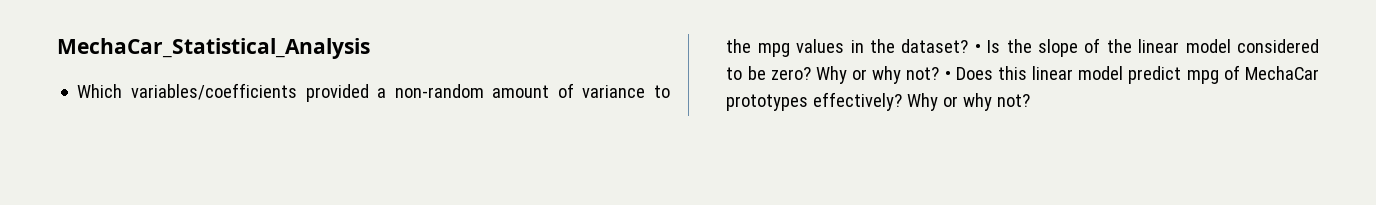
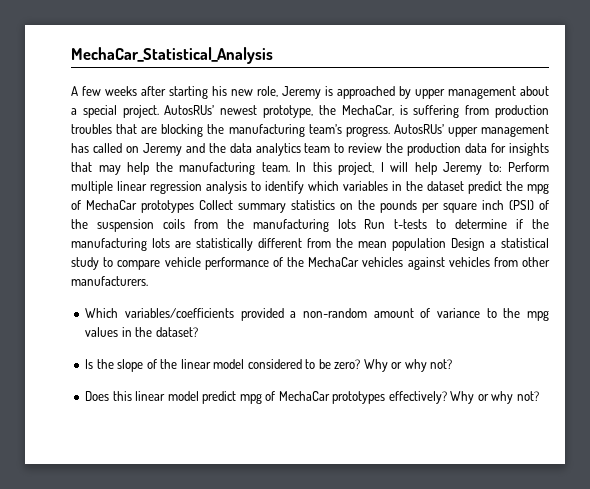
(370, 48) none -> [71,86,549,99] [71,105,549,118] [71,124,549,137] [71,143,549,156] [71,162,549,175] [71,181,549,194] [71,200,549,213] [71,219,550,232] [71,238,549,251] [71,257,550,270] [71,276,148,286] // A few weeks after starting his new role, Jeremy is approached by upper management about a special project. AutosRUs’ newest prototype, the MechaCar, is suffering from production troubles that are blocking the manufacturing team’s progress. AutosRUs’ upper management has called on Jeremy and the data analytics team to review the production data for insights that may help the manufacturing team. In this project, I will help Jeremy to: Perform multiple linear regression analysis to identify which variables in the dataset predict the mpg of MechaCar prototypes Collect summary statistics on the pounds per square inch (PSI) of the suspension coils from the manufacturing lots Run t-tests to determine if the manufacturing lots are statistically different from the mean population Design a statistical study to compare vehicle performance of the MechaCar vehicles against vehicles from other manufacturers.
[974,44,981,53] • -> (198, 332) //
[944,71,951,80] • -> (453, 364) //

